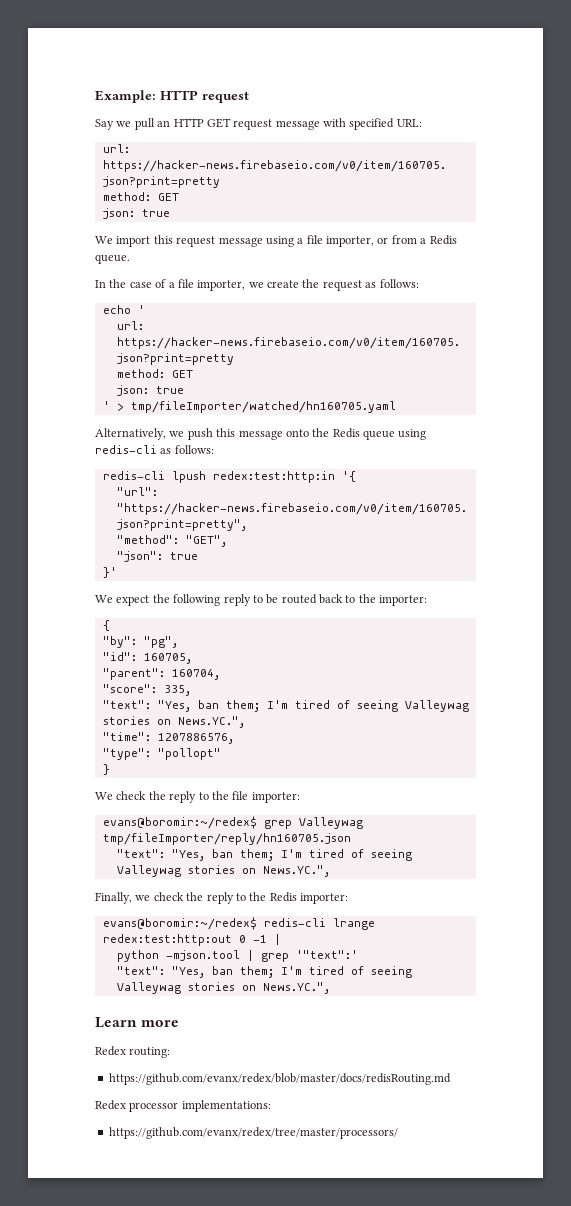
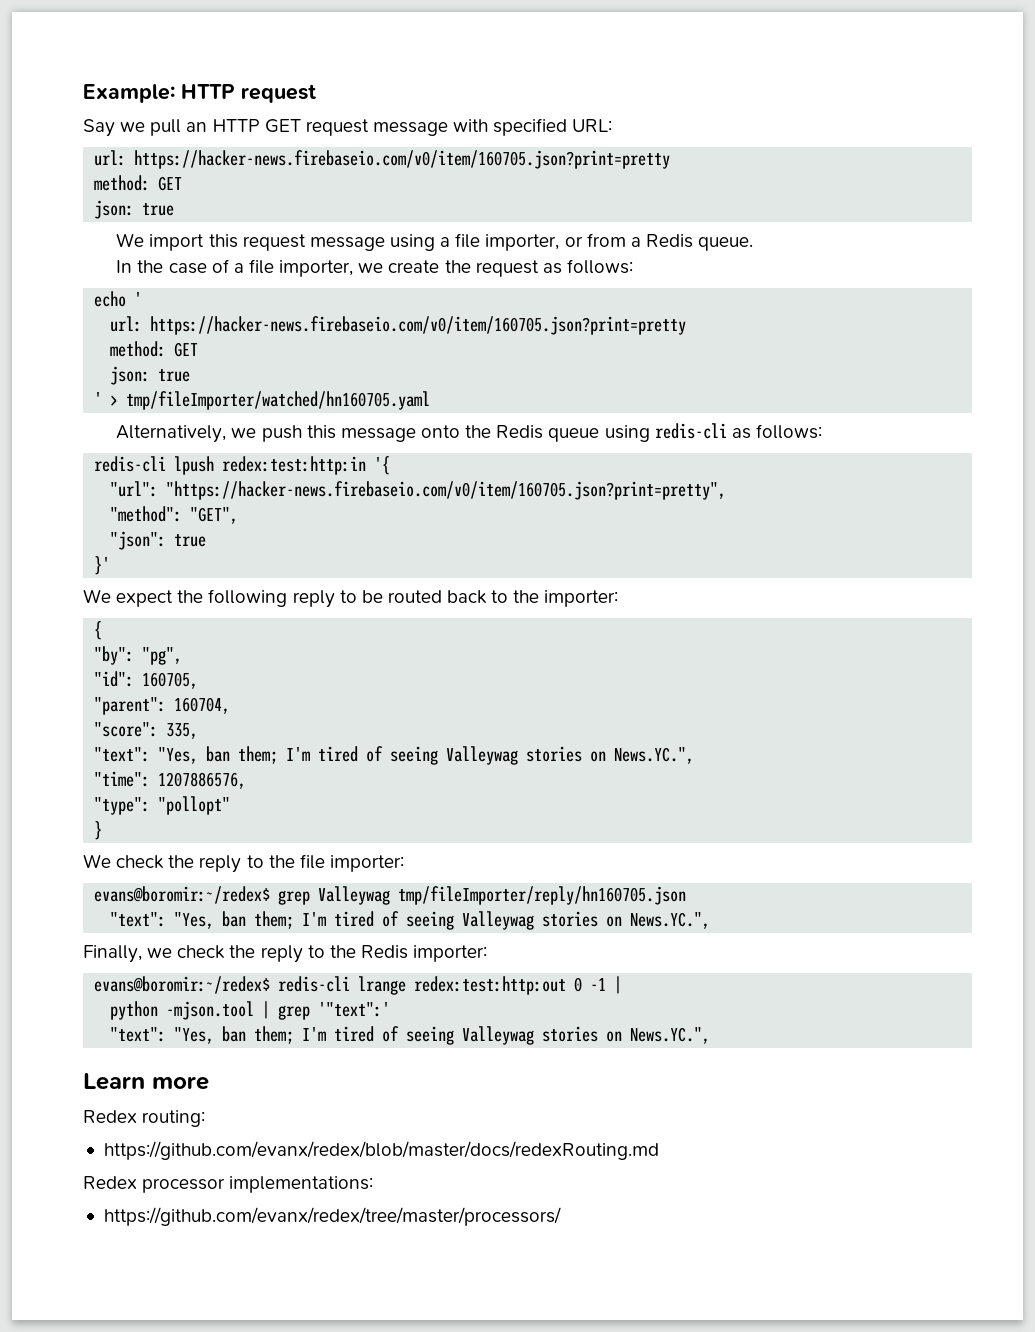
[108,1073,451,1085] https://github.com/evanx/redex/blob/master/docs/redisRouting.md -> [103,1141,659,1160] https://github.com/evanx/redex/blob/master/docs/redexRouting.md

